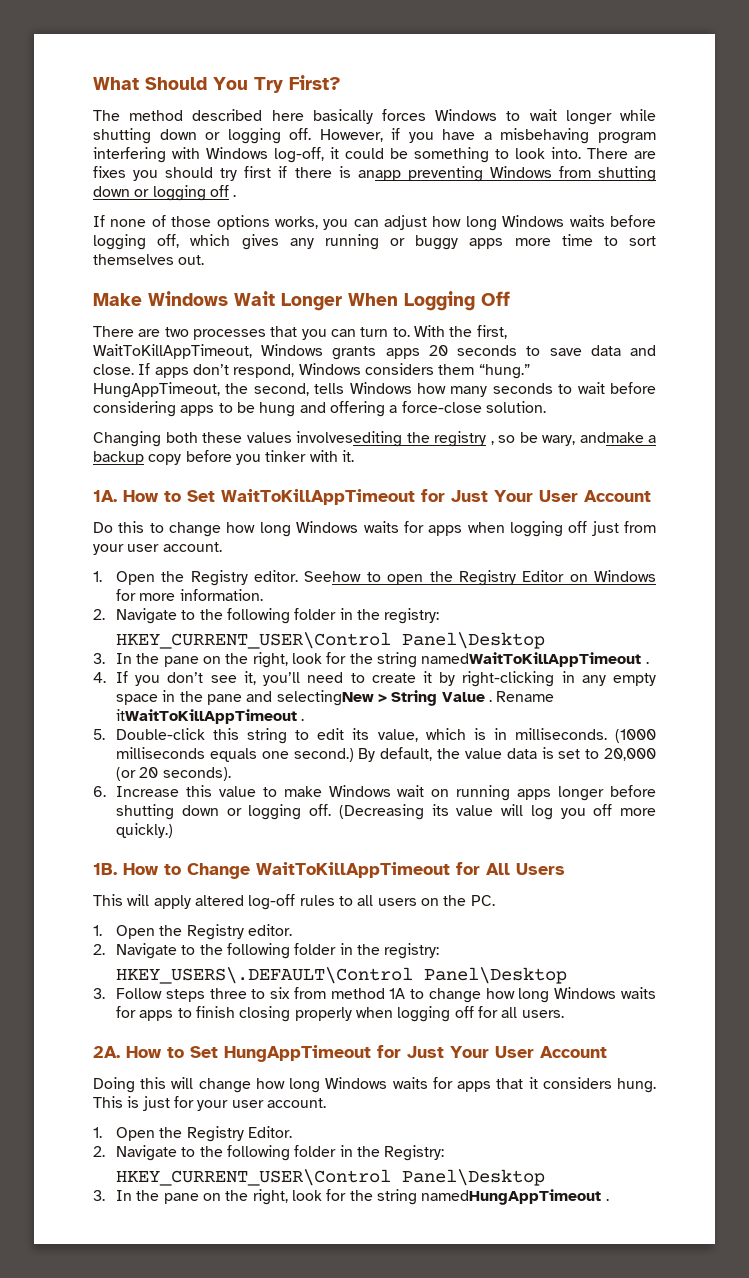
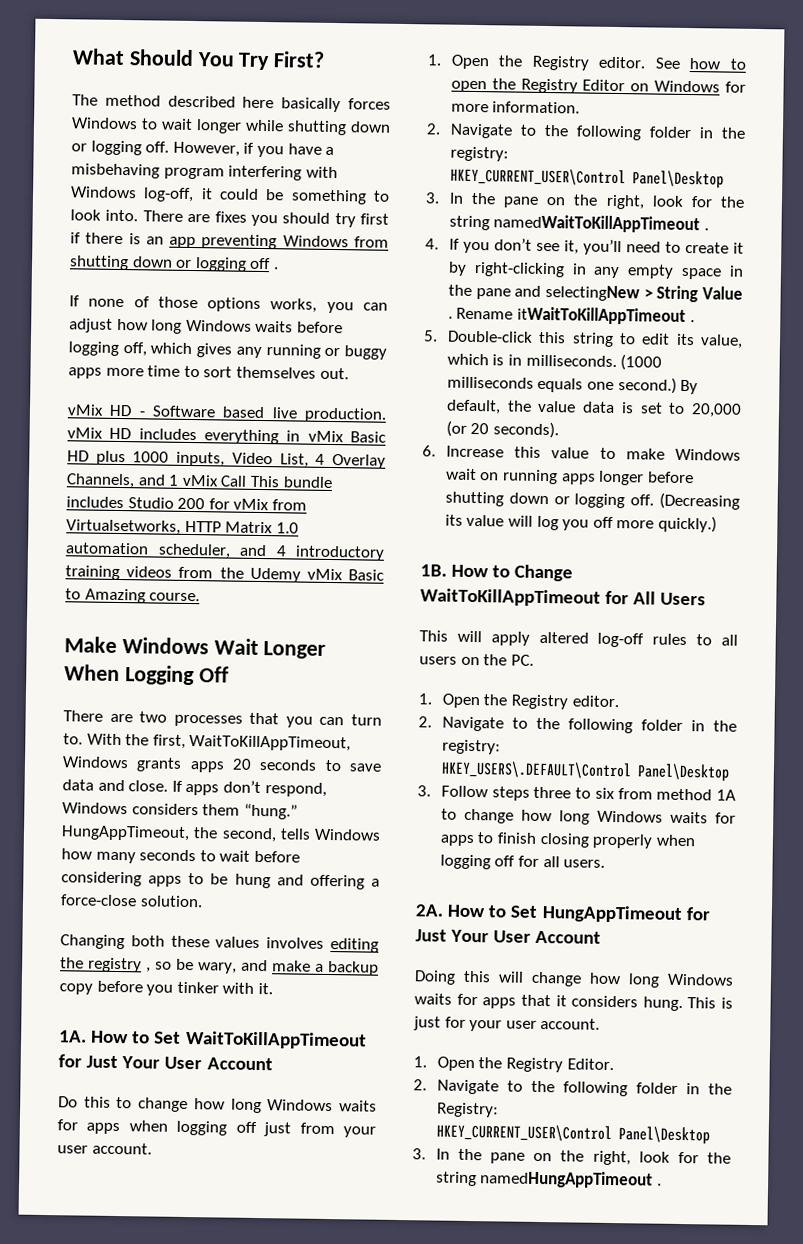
[357,170,401,181] anapp -> [145,236,197,249] an app
(205, 260) none -> [67,404,387,423] [67,427,386,445] [67,450,387,469] [66,473,333,489] [66,496,307,511] [66,519,299,535] [65,542,385,561] [65,565,384,583] [65,588,201,604] // vMix HD - Software based live production. vMix HD includes everything in vMix Basic HD plus 1000 inputs, Video List, 4 Overlay Channels, and 1 vMix Call This bundle includes Studio 200 for vMix from Virtualsetworks, HTTP Matrix 1.0 automation scheduler, and 4 introductory training videos from the Udemy vMix Basic to Amazing course.
[296,431,402,447] involvesediting -> [266,937,379,953] involves editing
[579,432,644,443] andmake -> [241,959,311,972] and make
[304,571,362,582] Seehow -> [654,57,721,70] See how

